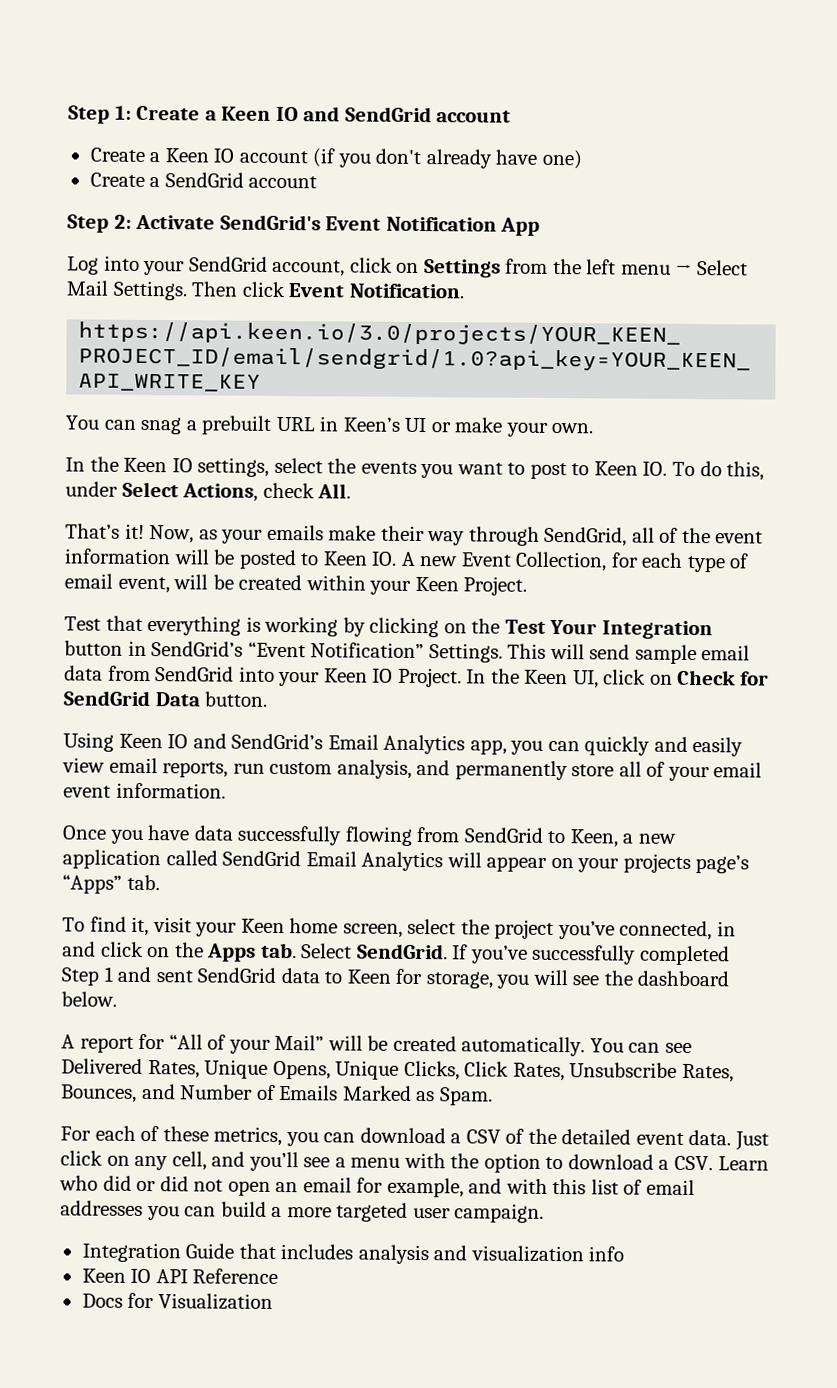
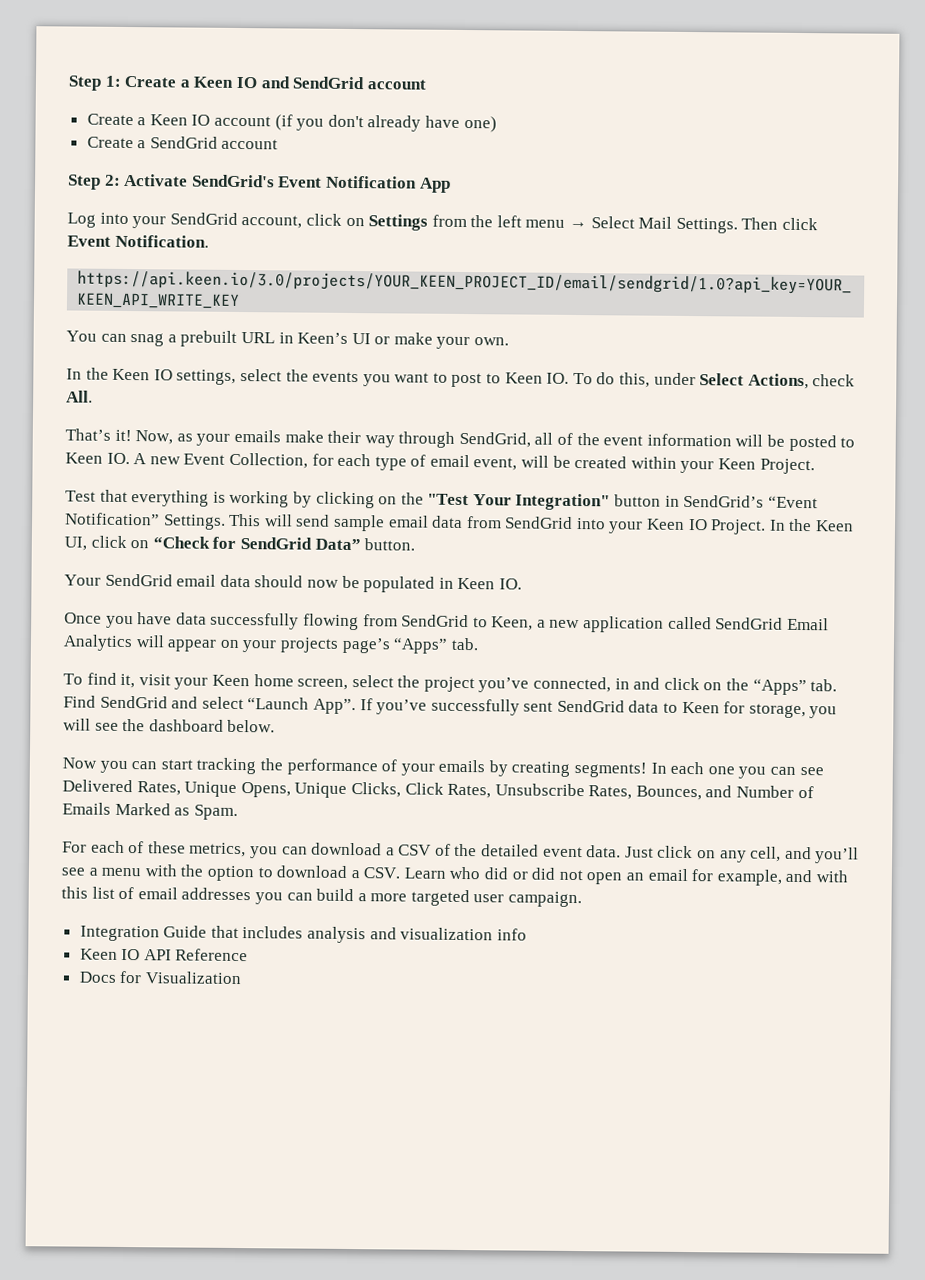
[504,619,713,640] Test Your Integration -> [427,493,611,511] "Test Your Integration"
[677,669,737,686] Check -> [152,536,210,549] “Check
[154,692,201,707] Data -> [314,538,361,551] Data”
[63,732,744,757] [62,757,763,782] [63,782,226,799] Using Keen IO and SendGrid’s Email Analytics app, you can quickly and easily view email reports, run custom analysis, and permanently store all of your email event information. -> [64,573,522,593] Your SendGrid email data should now be populated in Keen IO.
[207,942,730,966] [61,966,152,986] Apps tab. Select SendGrid. If you’ve successfully completed Step 1 and -> [752,678,838,696] [63,695,520,716] “Apps” tab. Find SendGrid and select “Launch App”. If you’ve successfully
[61,1033,624,1057] A report for “All of your Mail” will be created automatically. You -> [62,757,767,779] Now you can start tracking the performance of your emails by creating segments! In each one you

